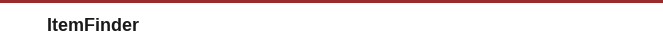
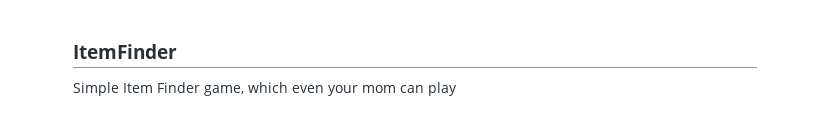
(139, 24) none -> [73,82,457,96] // Simple Item Finder game, which even your mom can play

